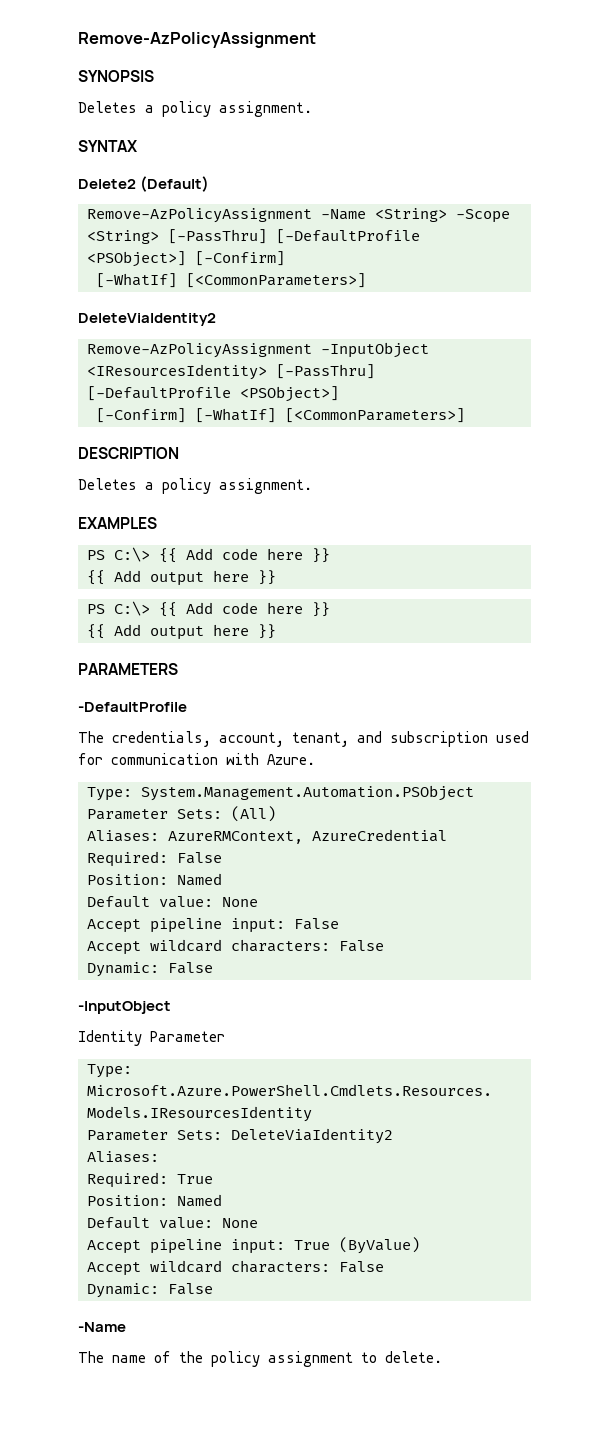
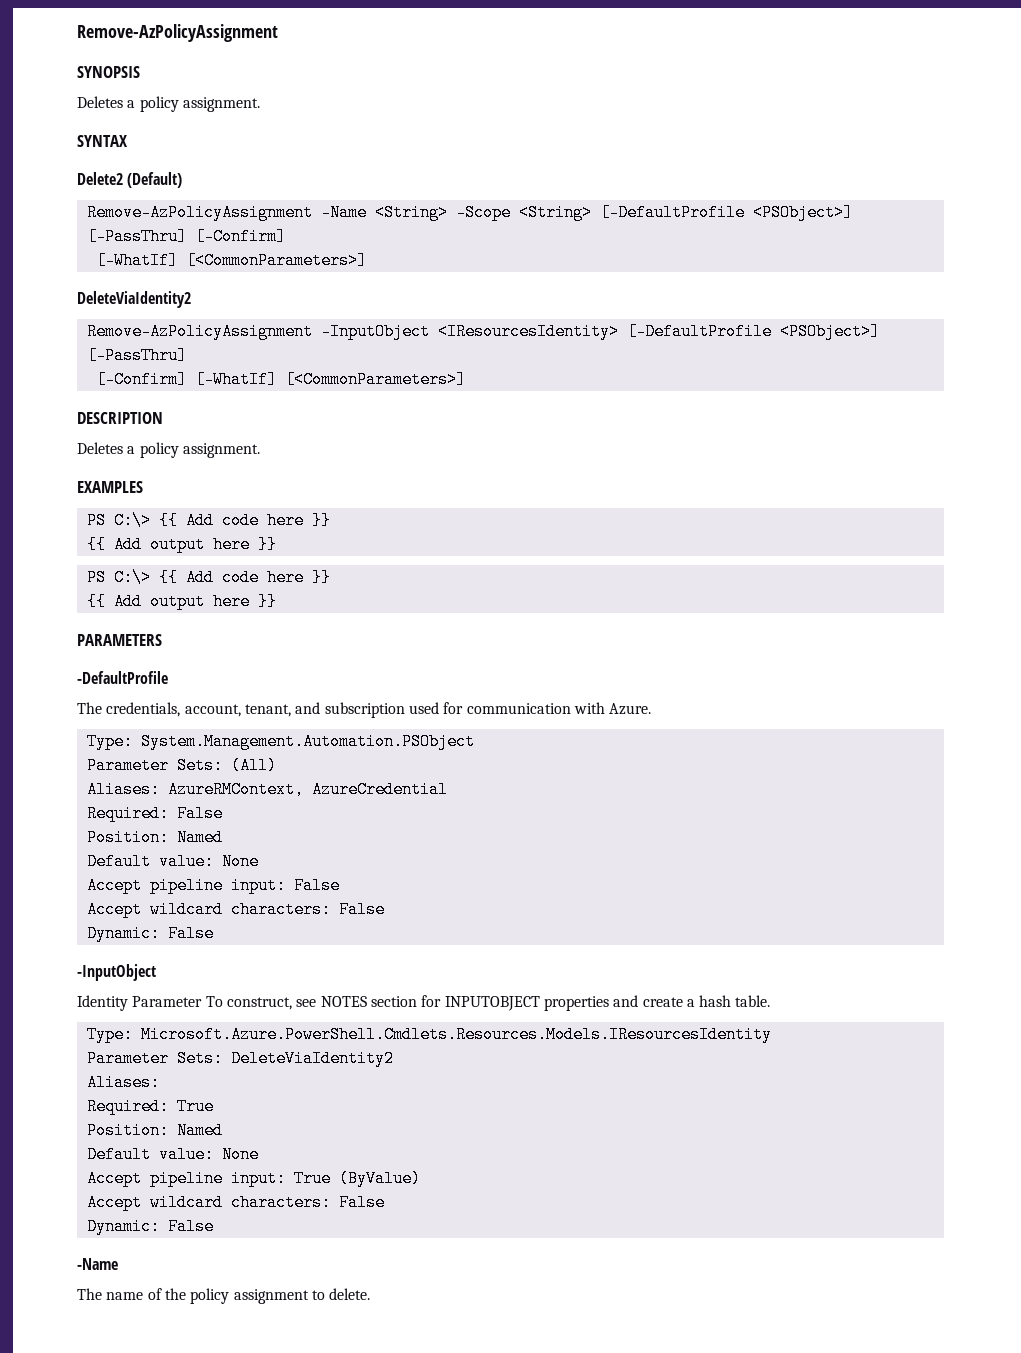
[168,229,420,244] [87,251,186,267] [-PassThru] [-DefaultProfile <PSObject>] -> [599,204,853,221] [86,228,187,245] [-DefaultProfile <PSObject>] [-PassThru]
[276,364,375,379] [87,386,339,402] [-PassThru] [-DefaultProfile <PSObject>] -> [626,323,880,340] [86,347,187,364] [-DefaultProfile <PSObject>] [-PassThru]
(225, 1036) none -> [205,995,771,1011] To construct, see NOTES section for INPUTOBJECT properties and create a hash table.

